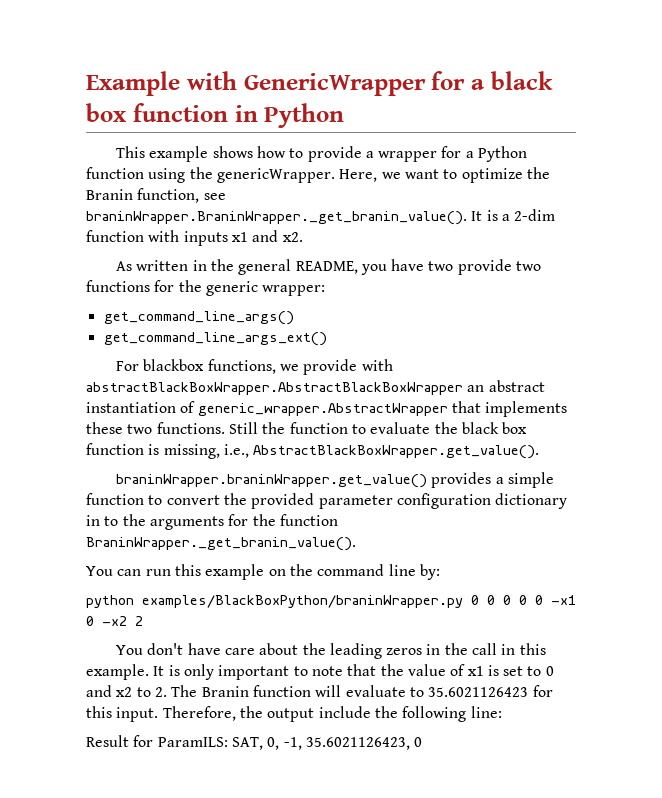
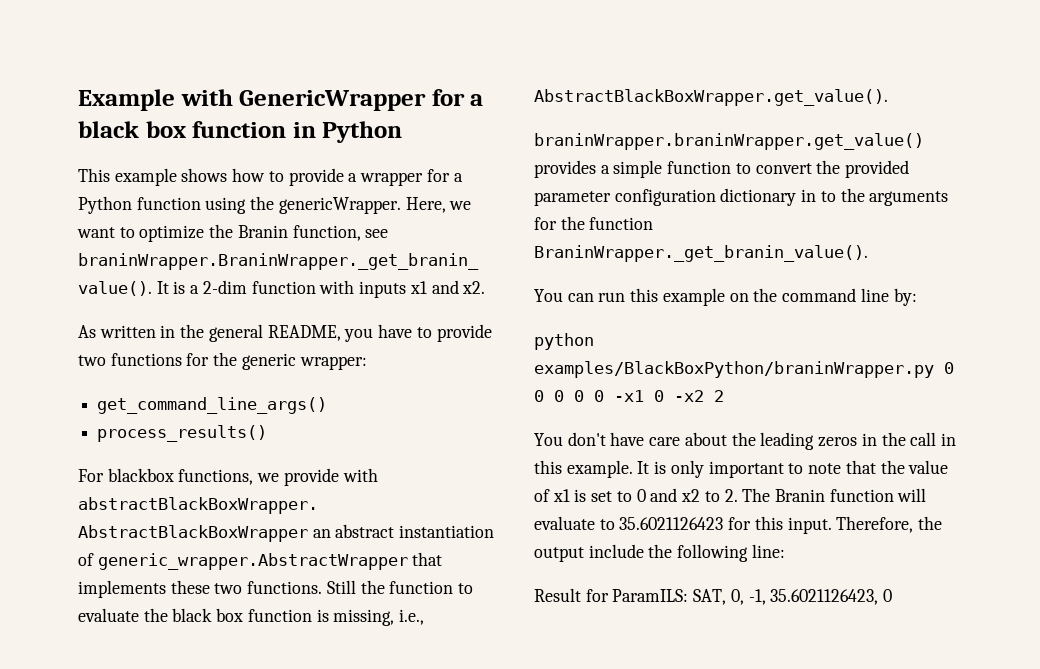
[428,261,454,271] two -> [416,327,432,338] to
[103,332,327,346] get_command_line_args_ext() -> [97,425,268,442] process_results()

